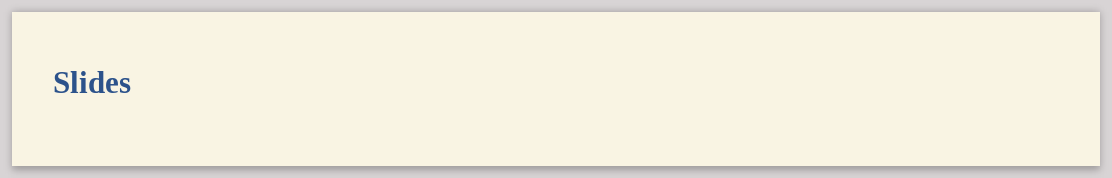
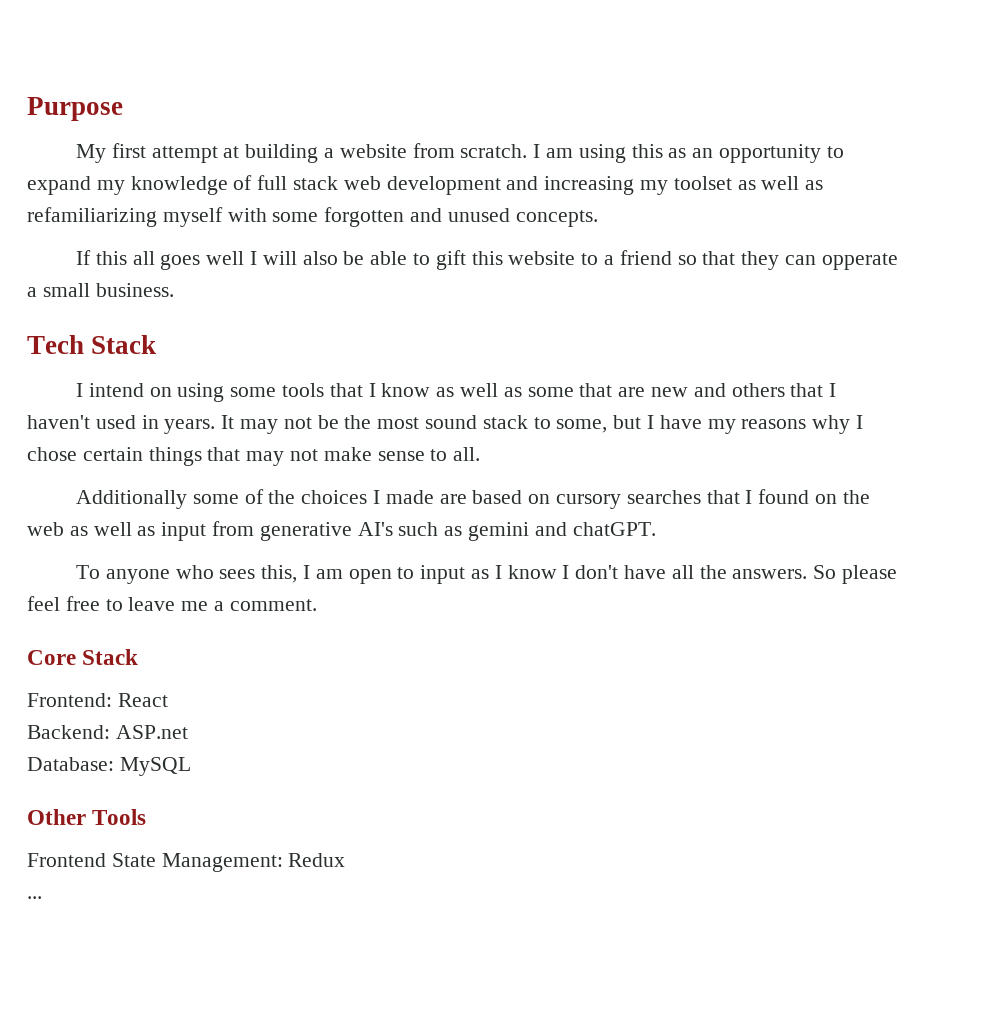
[53,71,131,93] Slides -> [27,97,123,121] [75,143,844,163] [27,175,824,195] [27,207,598,227] [75,250,898,270] [27,283,174,297] [27,335,157,354] [75,383,837,402] [27,415,864,434] [27,447,481,466] [75,489,870,509] [27,521,656,541] [75,565,898,584] [27,596,317,611] [27,649,139,665] [27,693,168,707] [27,725,188,739] [27,757,191,776] [27,809,147,825] [27,853,346,872] [27,896,42,899] Purpose // My first attempt at building a website from scratch. I am using this as an opportunity to expand my knowledge of full stack web development and increasing my toolset as well as refamiliarizing myself with some forgotten and unused concepts. // If this all goes well I will also be able to gift this website to a friend so that they can opperate a small business. // Tech Stack // I intend on using some tools that I know as well as some that are new and others that I haven't used in years. It may not be the most sound stack to some, but I have my reasons why I chose certain things that may not make sense to all. // Additionally some of the choices I made are based on cursory searches that I found on the web as well as input from generative AI's such as gemini and chatGPT. // To anyone who sees this, I am open to input as I know I don't have all the answers. So please feel free to leave me a comment. // Core Stack // Frontend: React // Backend: ASP.net // Database: MySQL // Other Tools // Frontend State Management: Redux // ...

